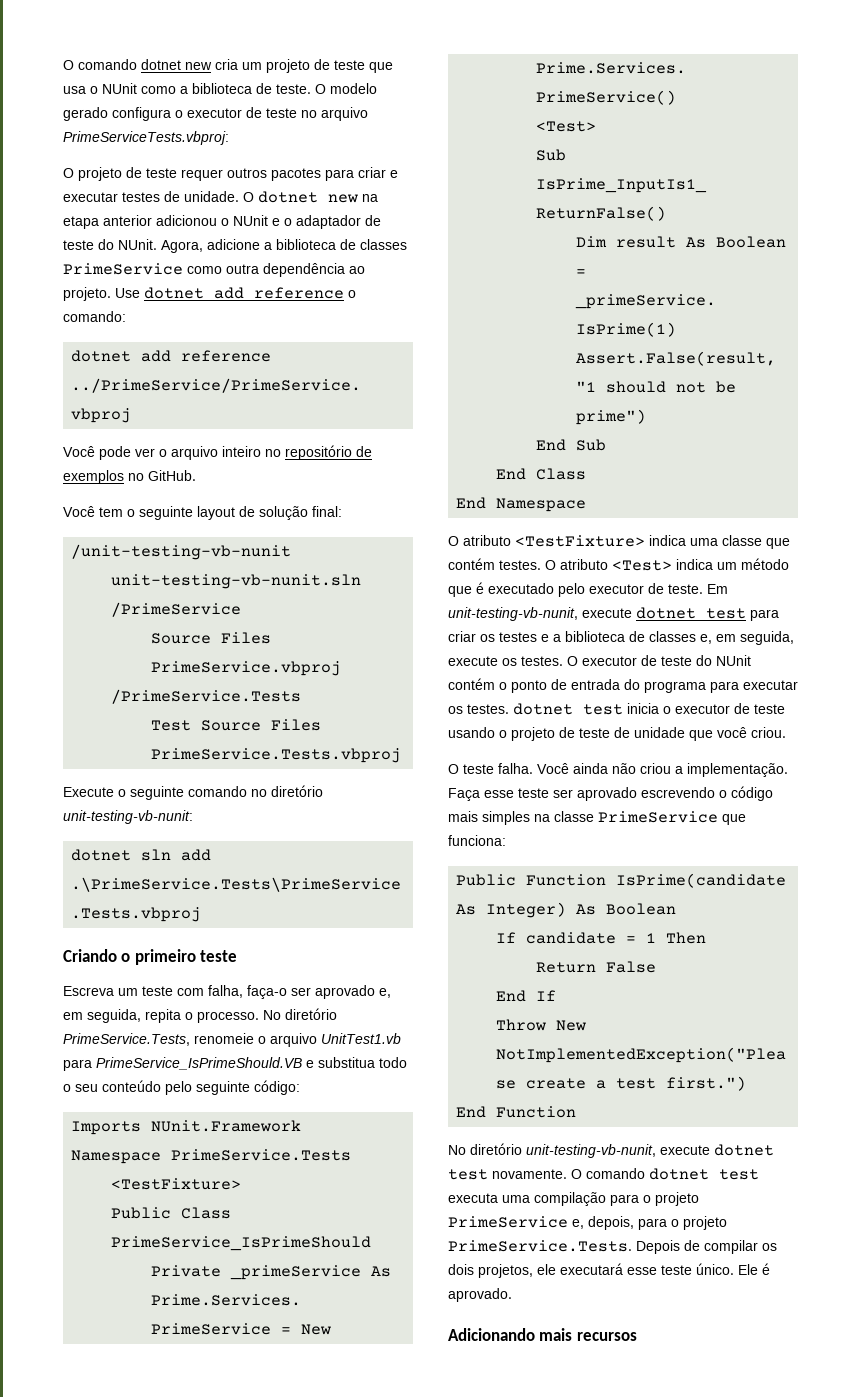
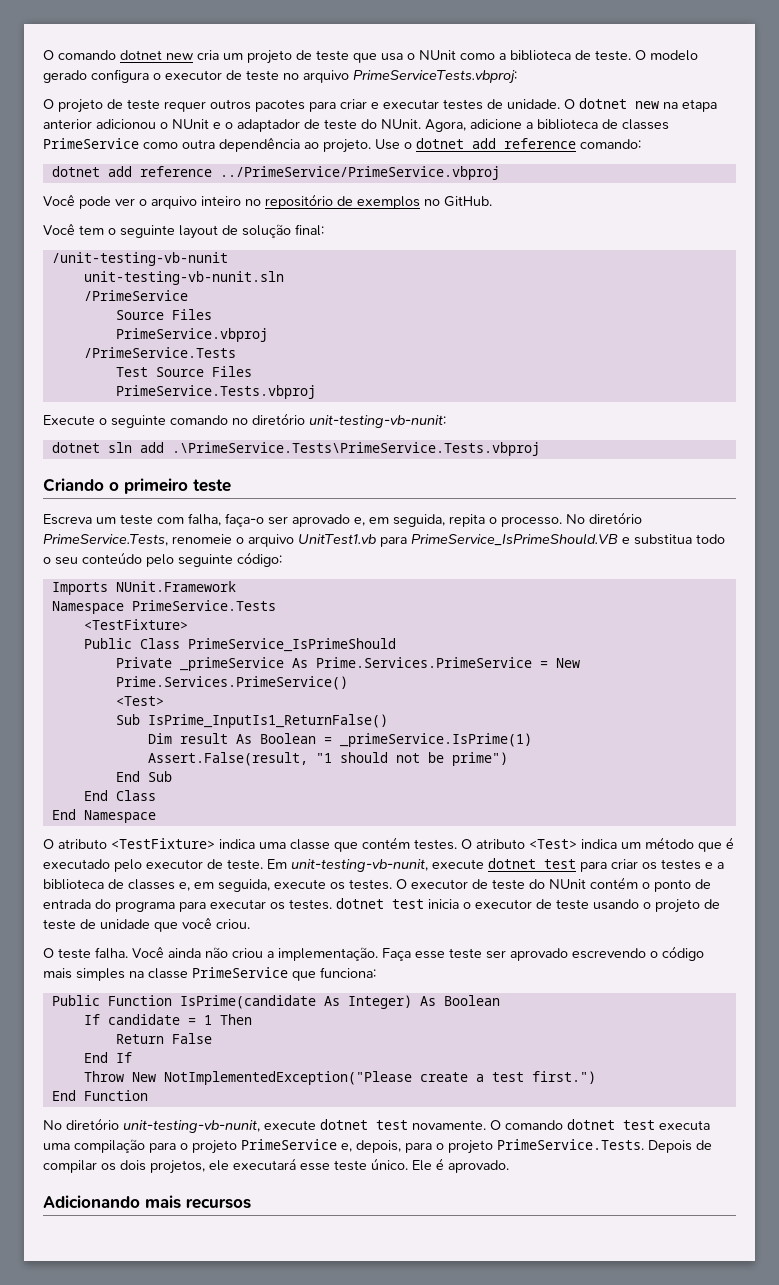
[144,287,356,299] dotnet add reference o -> [404,138,576,149] o dotnet add reference

